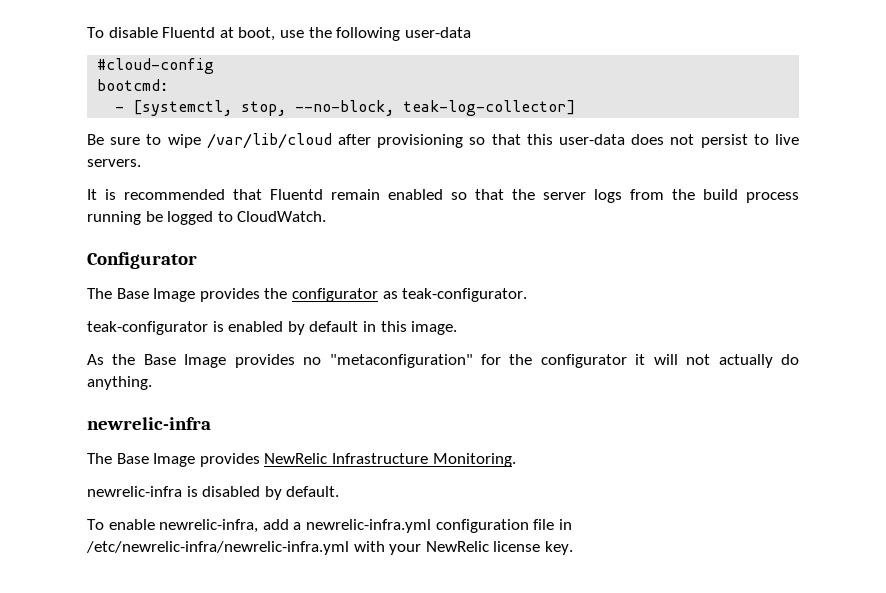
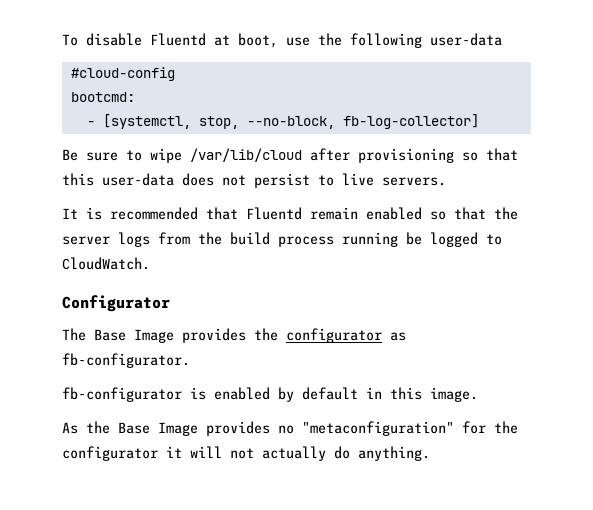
[403,100,576,116] teak-log-collector] -> [342,114,479,129] fb-log-collector]
[402,288,528,302] [87,321,208,335] teak-configurator. // teak-configurator -> [62,353,190,368] [62,387,182,402] fb-configurator. // fb-configurator
[87,417,211,430] [87,453,516,467] [87,486,340,500] [87,519,572,533] [86,541,573,555] // newrelic-infra // The Base Image provides NewRelic Infrastructure Monitoring. // newrelic-infra is disabled by default. // To enable newrelic-infra, add a newrelic-infra.yml configuration file in /etc/newrelic-infra/newrelic-infra.yml with your NewRelic license key. -> (430, 453) none

